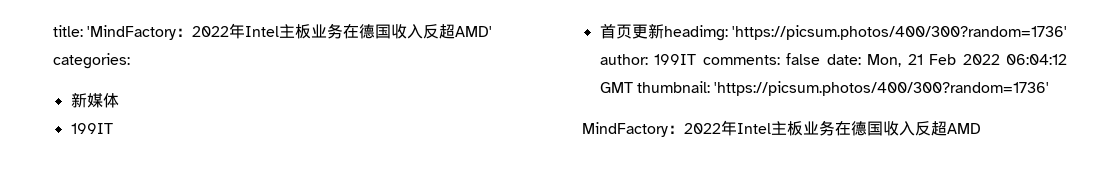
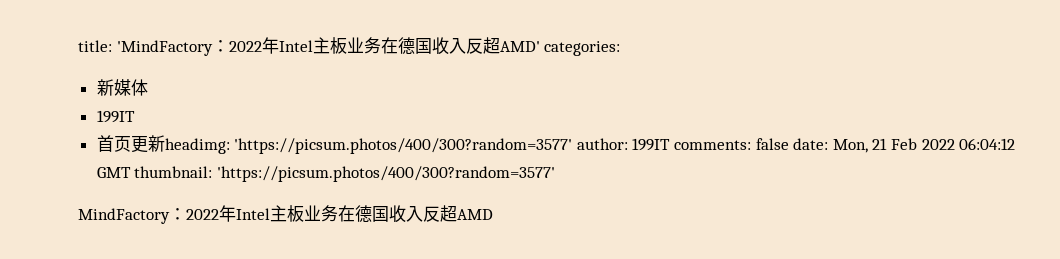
[732,25,1067,40] 'https://picsum.photos/400/300?random=1736' -> [234,138,573,154] 'https://picsum.photos/400/300?random=3577'
[714,81,1050,96] 'https://picsum.photos/400/300?random=1736' -> [216,166,555,182] 'https://picsum.photos/400/300?random=3577'

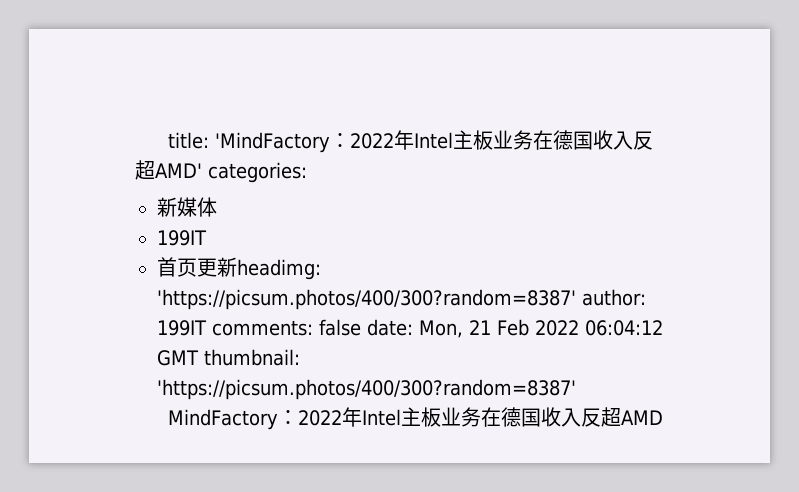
[234,138,573,154] 'https://picsum.photos/400/300?random=3577' -> [157,289,576,310] 'https://picsum.photos/400/300?random=8387'
[216,166,555,182] 'https://picsum.photos/400/300?random=3577' -> [157,379,576,400] 'https://picsum.photos/400/300?random=8387'

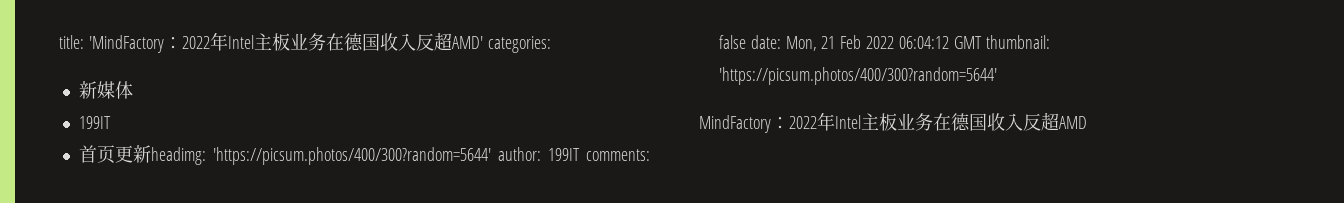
[157,289,576,310] 'https://picsum.photos/400/300?random=8387' -> [212,147,491,165] 'https://picsum.photos/400/300?random=5644'
[157,379,576,400] 'https://picsum.photos/400/300?random=8387' -> [718,67,997,85] 'https://picsum.photos/400/300?random=5644'

